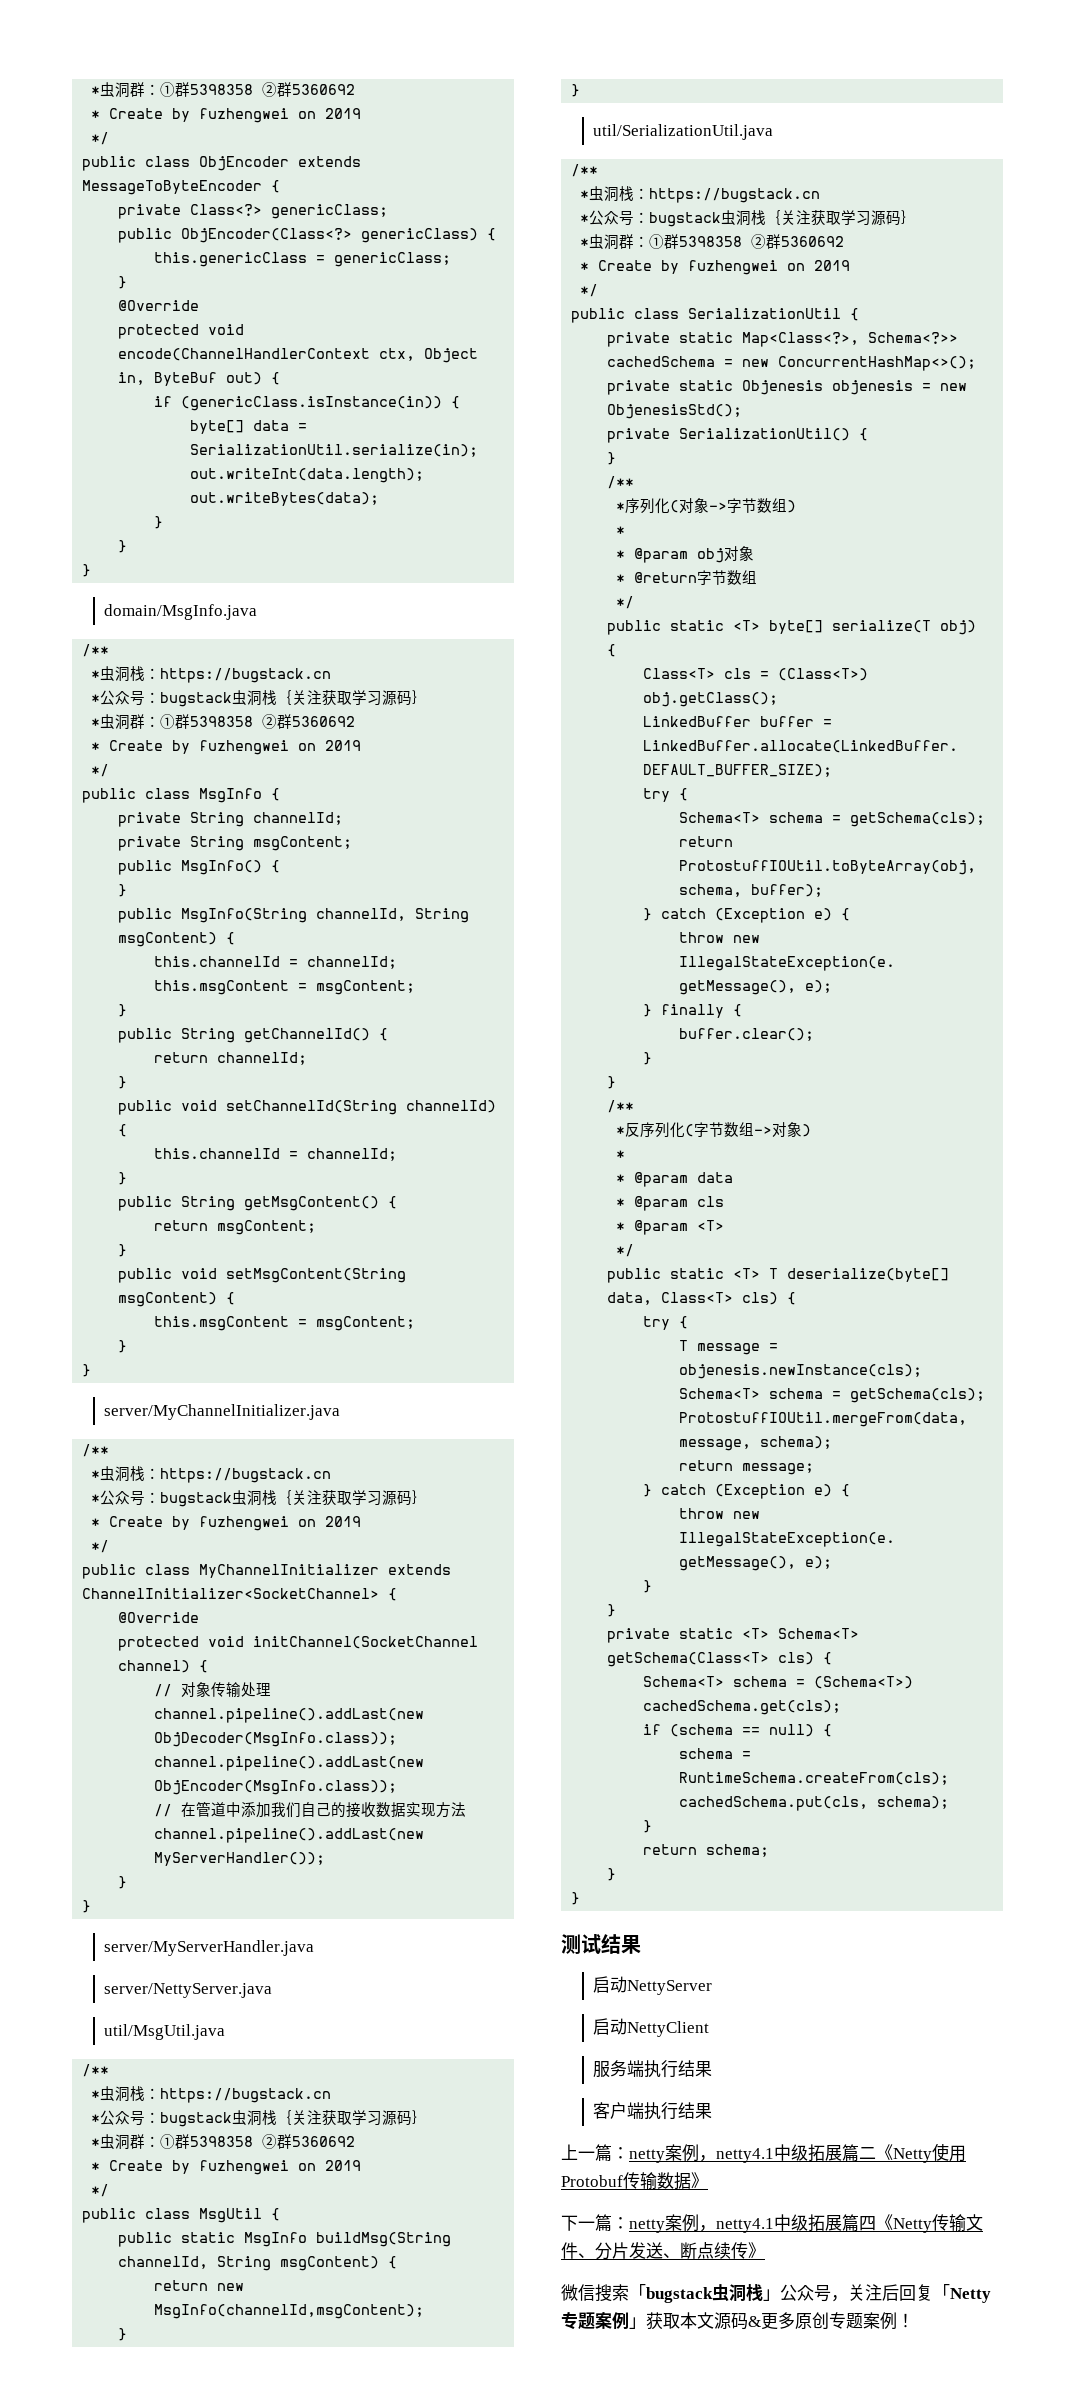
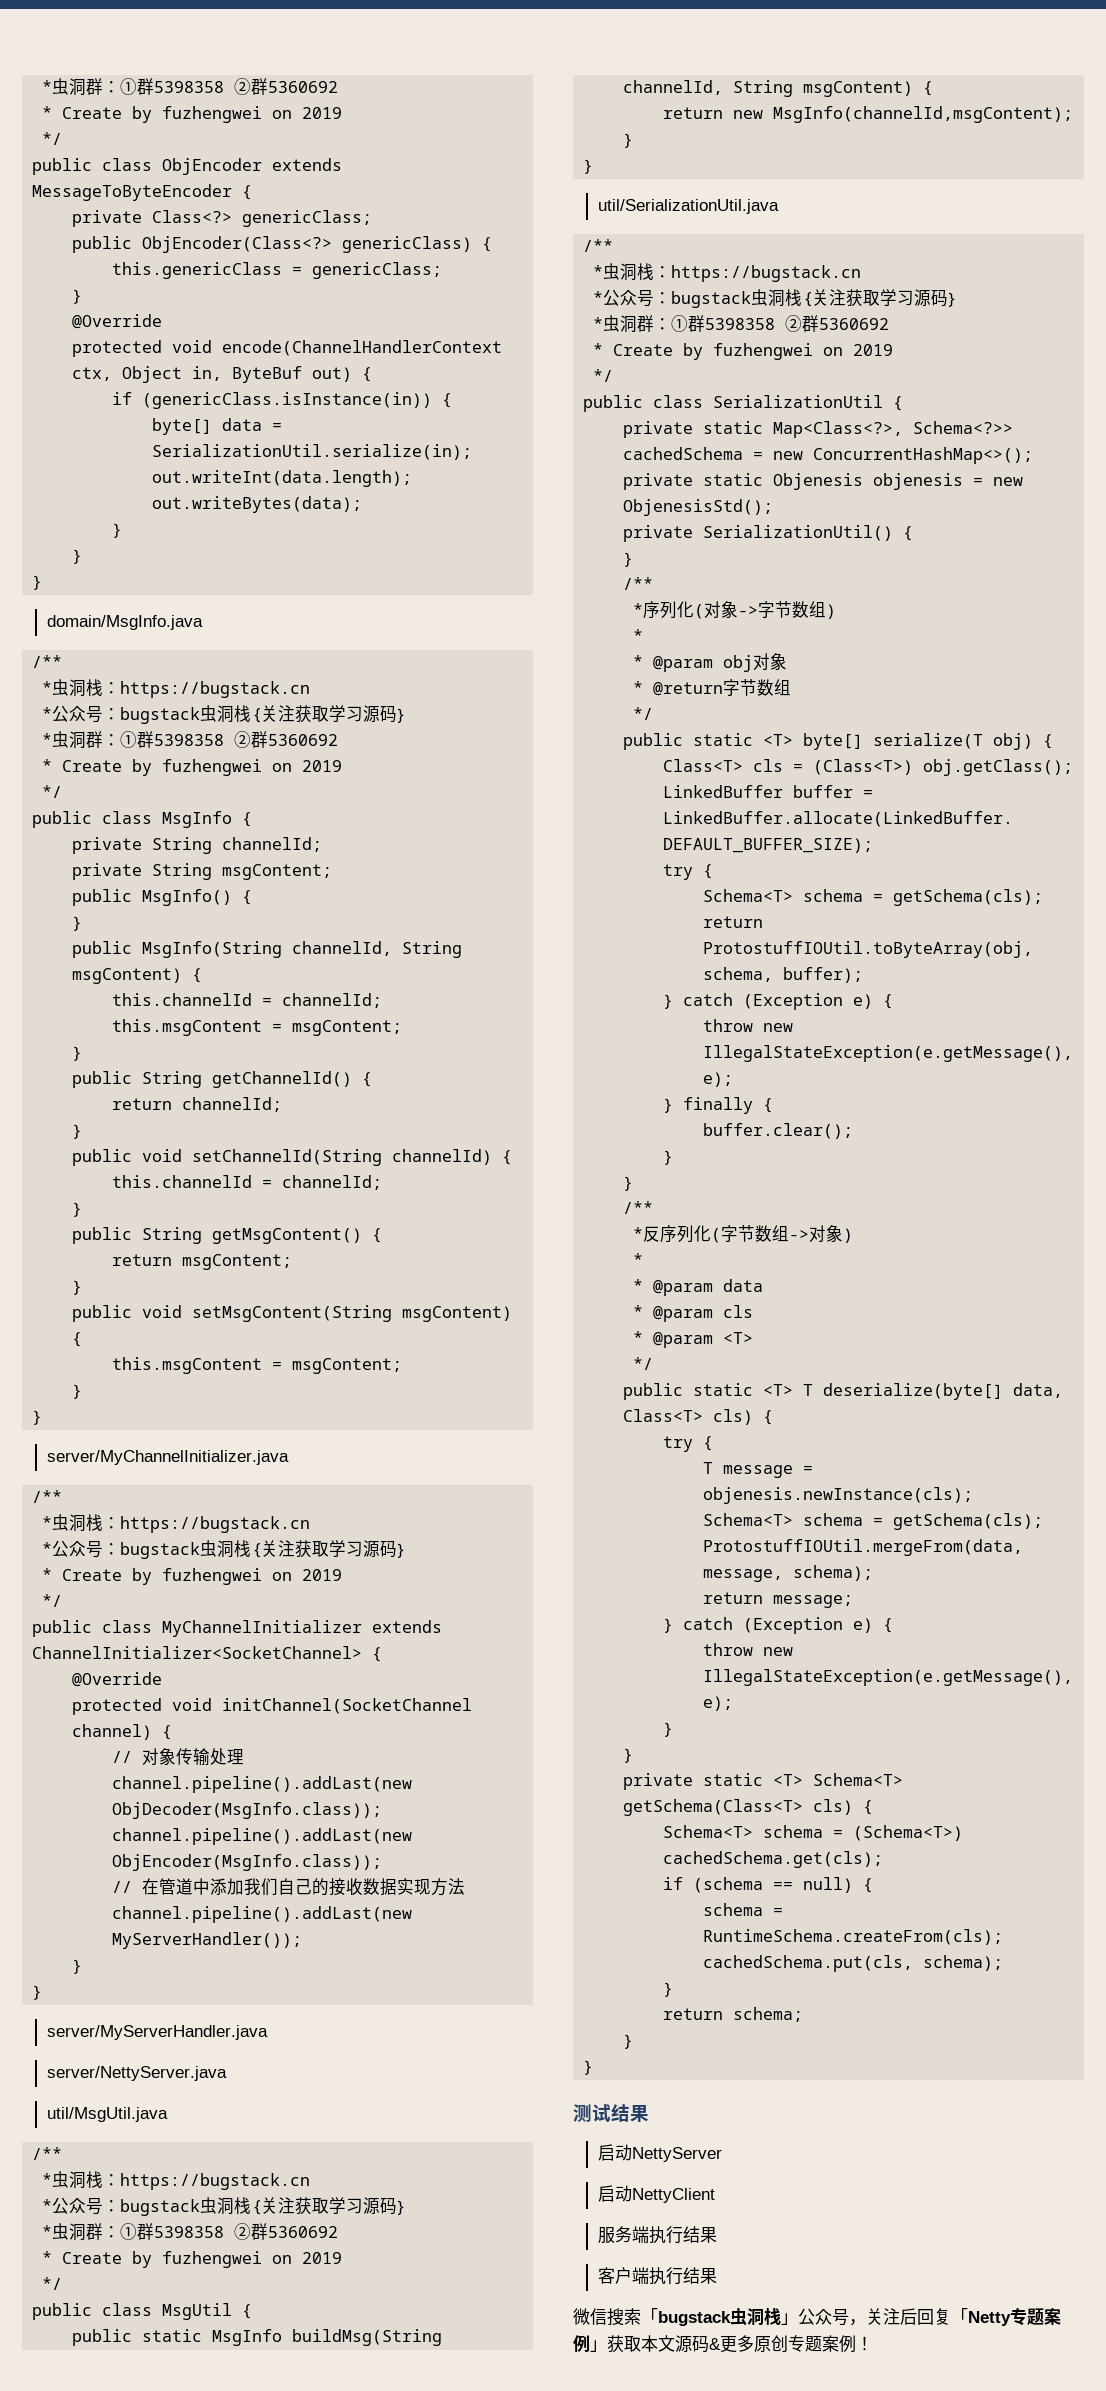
[561,2143,966,2163] [561,2172,708,2190] [561,2214,983,2233] [561,2242,765,2260] // 上一篇：netty案例，netty4.1中级拓展篇二《Netty使用Protobuf传输数据》 // 下一篇：netty案例，netty4.1中级拓展篇四《Netty传输文件、分片发送、断点续传》 -> (717, 2276) none

